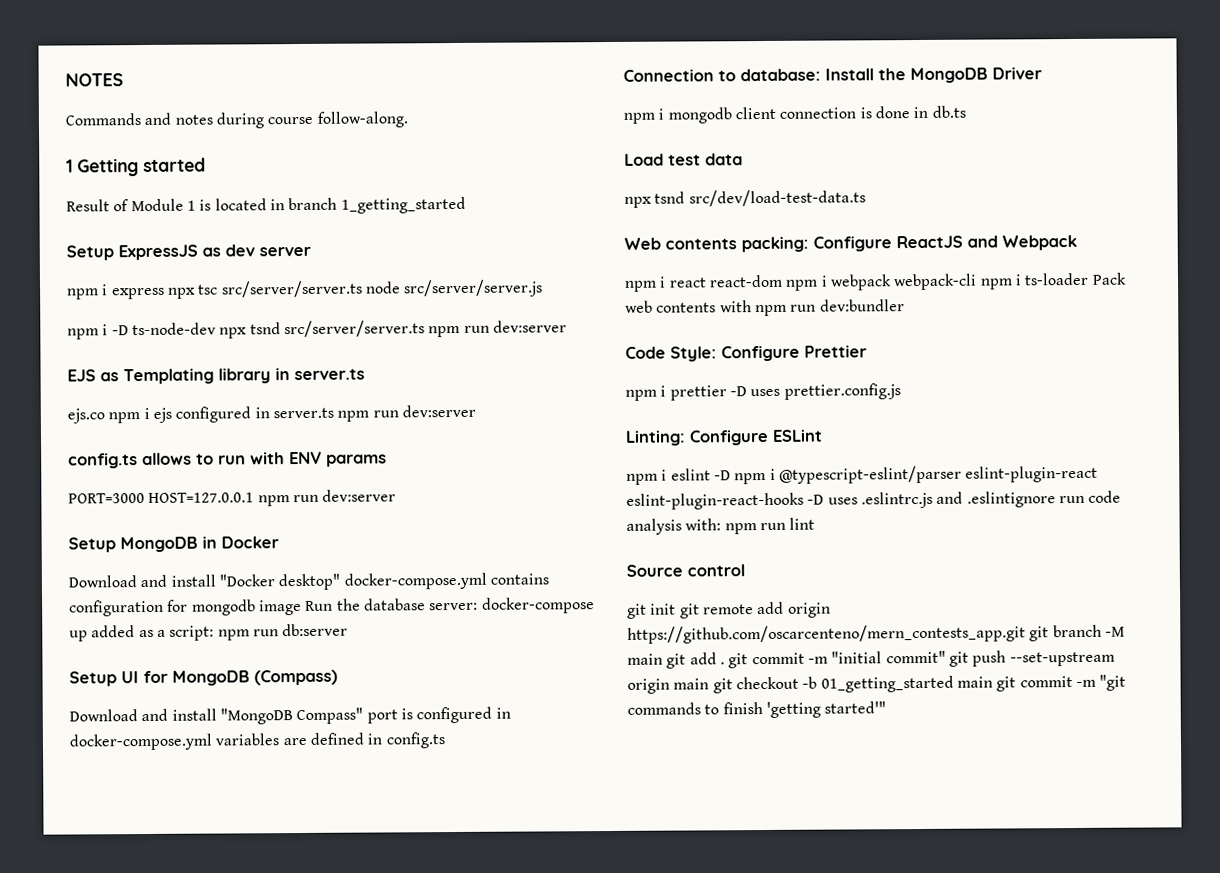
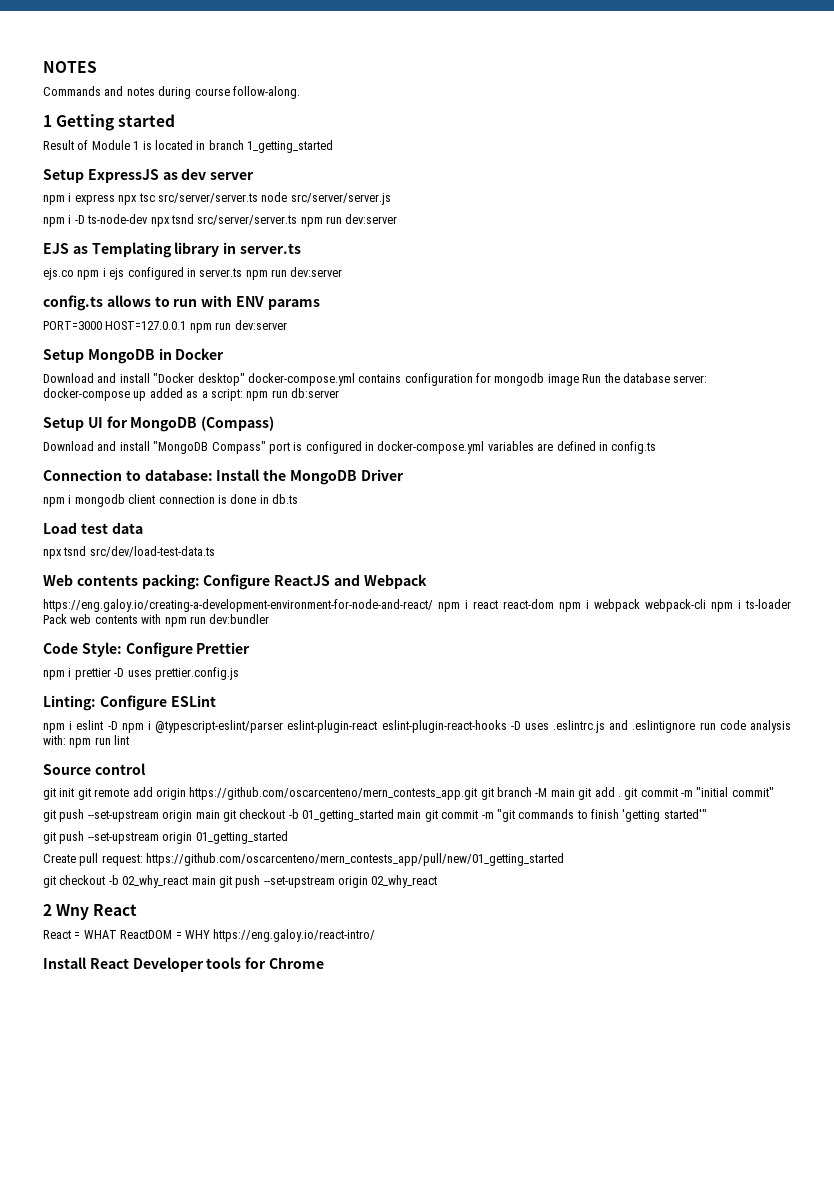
(1077, 242) none -> [43,599,433,612] https://eng.galoy.io/creating-a-development-environment-for-node-and-react/
(946, 657) none -> (774, 792) //
(887, 707) none -> [43,831,288,844] [43,853,565,866] [43,875,438,888] [43,904,138,920] [43,929,376,942] [43,957,324,972] // git push --set-upstream origin 01_getting_started // Create pull request: https://github.com/oscarcenteno/mern_contests_app/pull/new/01_getting_started // git checkout -b 02_why_react main git push --set-upstream origin 02_why_react // 2 Wny React // React = WHAT ReactDOM = WHY https://eng.galoy.io/react-intro/ // Install React Developer tools for Chrome

